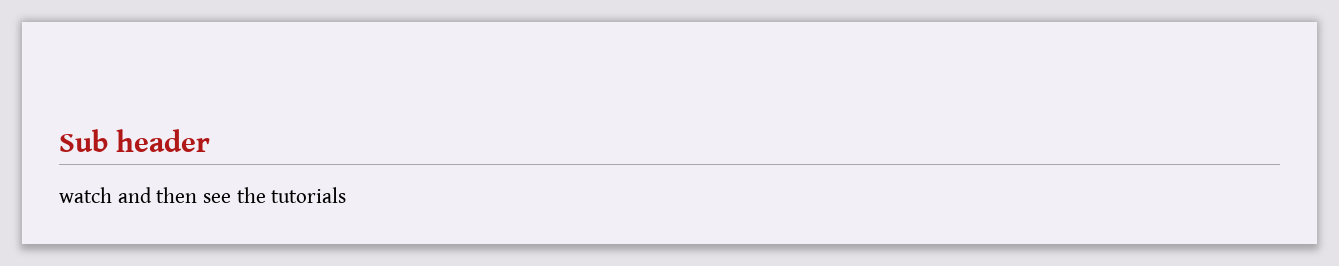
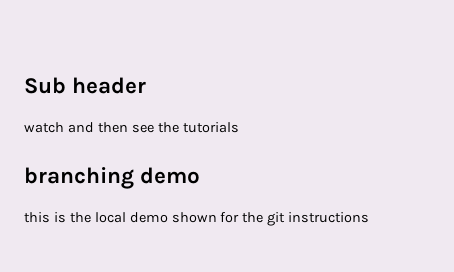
(347, 195) none -> [24,167,201,189] [24,212,370,226] // branching demo // this is the local demo shown for the git instructions

